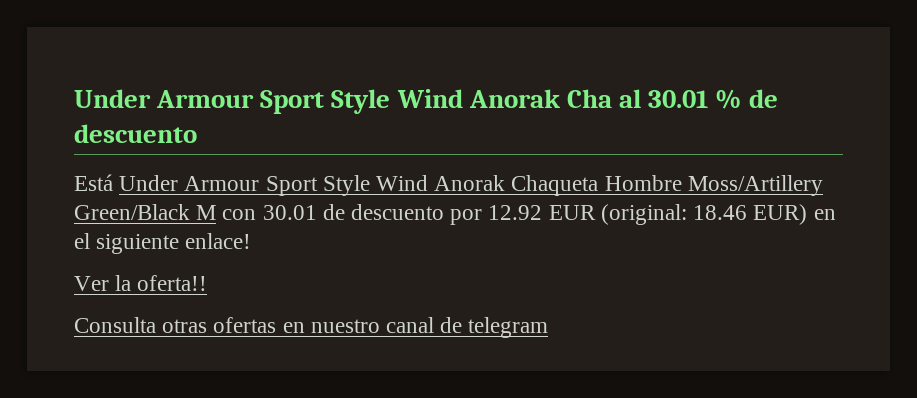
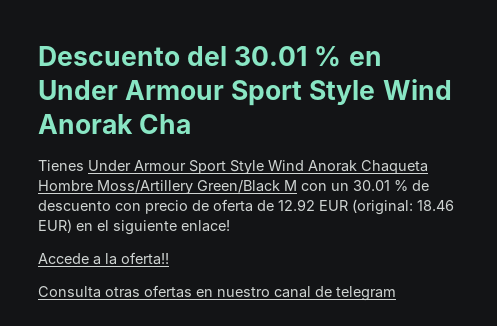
(74, 98) none -> [38,46,382,67] Descuento del 30.01 % en
[619,89,778,109] [74,124,197,143] [74,174,113,191] al 30.01 % de descuento // Está -> [38,160,84,171] // Tienes
[262,204,483,225] 30.01 de descuento por -> [331,180,429,191] [38,199,274,214] un 30.01 % de descuento con precio de oferta de
[74,276,109,291] Ver -> [38,253,101,265] Accede a

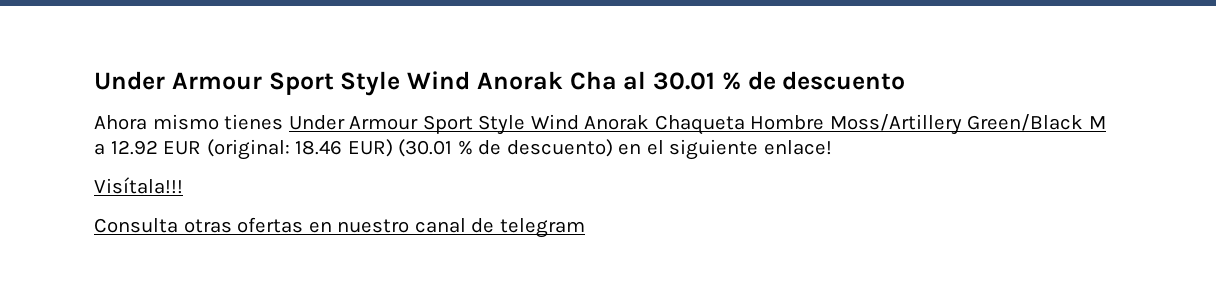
[38,46,382,67] Descuento del 30.01 % en -> (94, 80) none
[38,160,84,171] // Tienes -> [623,71,906,90] [94,114,284,130] al 30.01 % de descuento // Ahora mismo tienes
[301,180,429,191] [38,199,274,214] con un 30.01 % de descuento con precio de oferta de -> [94,143,105,155] a
(72, 226) none -> [398,139,613,157] (30.01 % de descuento)
[38,252,169,265] Accede a la oferta!! -> [94,177,183,194] Visítala!!!

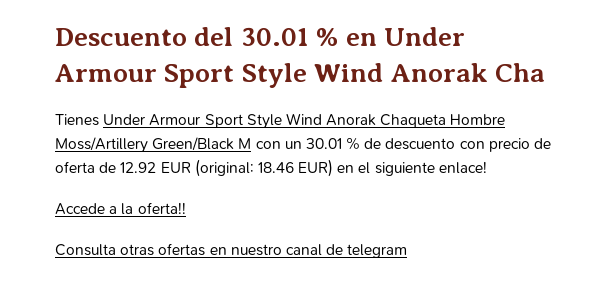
(94, 80) none -> [55,27,377,46] Descuento del 30.01 % en
[623,71,906,90] [94,114,284,130] al 30.01 % de descuento // Ahora mismo tienes -> [55,114,99,126] // Tienes
[94,143,105,155] a -> [255,137,552,152] [55,161,117,173] con un 30.01 % de descuento con precio de oferta de
[398,139,613,157] (30.01 % de descuento) -> (334, 168) none
[94,177,183,194] Visítala!!! -> [55,202,186,215] Accede a la oferta!!

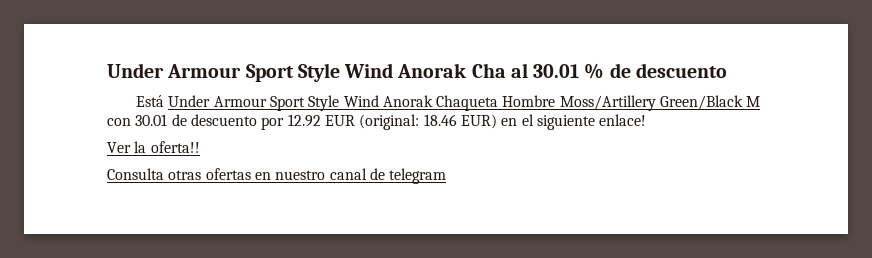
[55,27,377,46] Descuento del 30.01 % en -> (107, 70) none
[55,114,99,126] // Tienes -> [510,63,727,79] [135,95,164,107] al 30.01 % de descuento // Está
[284,137,552,152] [55,161,117,173] un 30.01 % de descuento con precio de oferta de -> [135,114,285,130] 30.01 de descuento por
[55,203,118,215] Accede a -> [107,142,131,153] Ver

